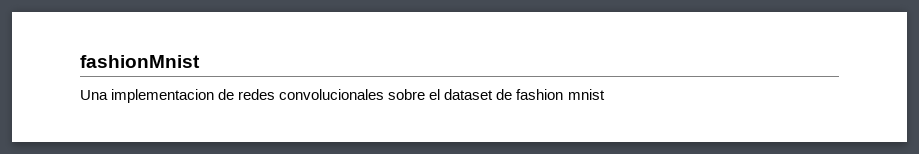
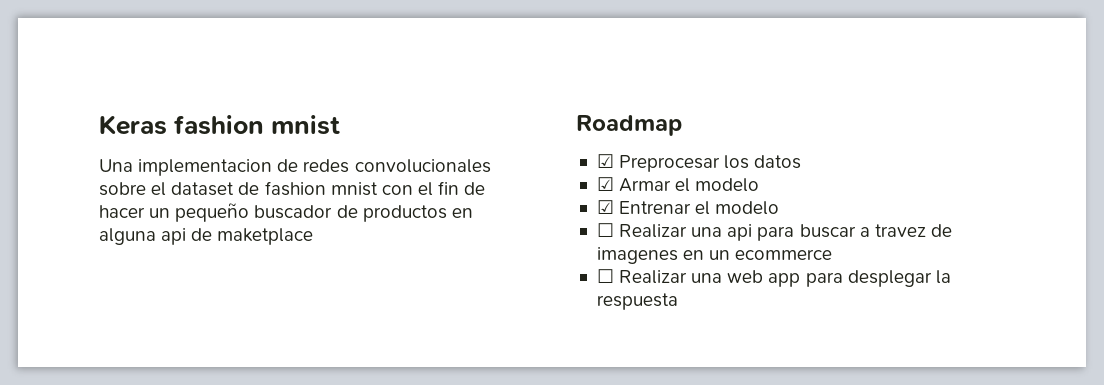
[80,55,200,68] fashionMnist -> [99,115,341,135] Keras fashion mnist
(605, 94) none -> [381,181,486,196] [99,203,473,222] [99,228,314,245] [576,115,682,136] [596,154,802,172] [596,177,760,192] [596,200,780,215] [596,223,952,241] [596,247,833,264] [596,269,951,287] [596,293,678,310] con el fin de hacer un pequeño buscador de productos en alguna api de maketplace // Roadmap // ☑ Preprocesar los datos // ☑ Armar el modelo // ☑ Entrenar el modelo // ☐ Realizar una api para buscar a travez de imagenes en un ecommerce // ☐ Realizar una web app para desplegar la respuesta

